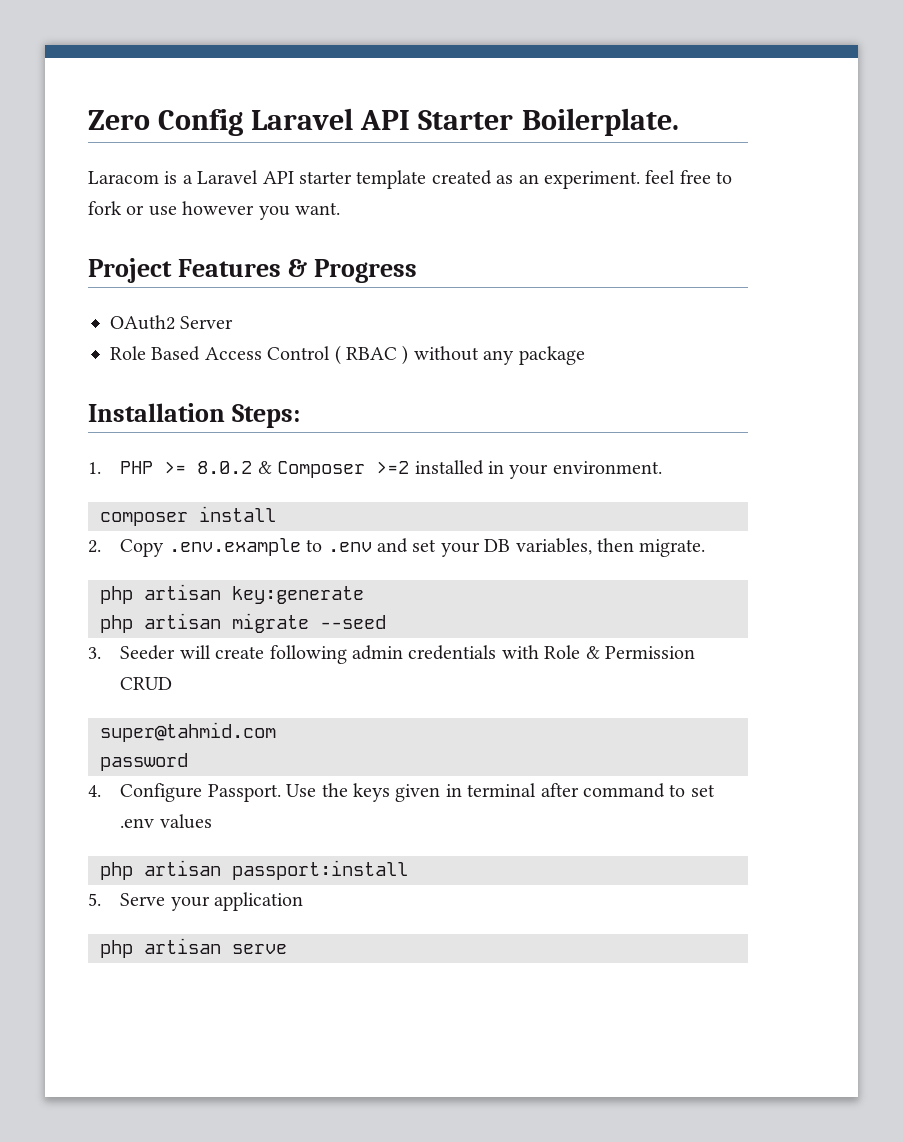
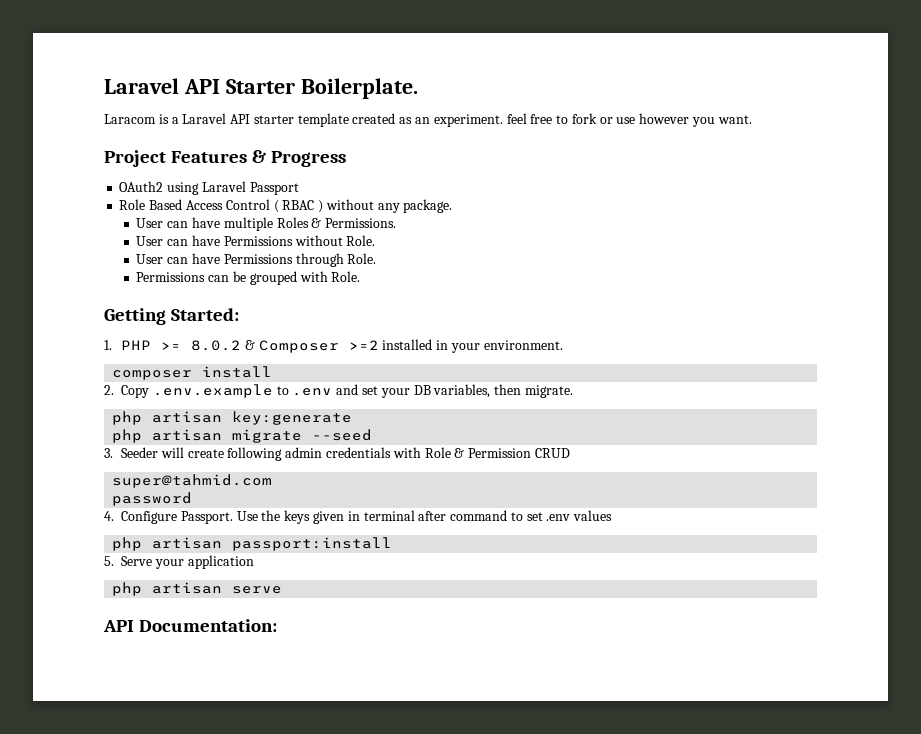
[88,109,244,136] Zero Config -> (104, 86) none
[180,316,234,329] Server -> [167,181,299,195] using Laravel Passport
[518,346,585,365] [88,403,300,428] package // Installation Steps: -> [403,199,453,213] [136,217,397,231] [136,235,376,246] [136,253,377,267] [136,271,361,285] [104,308,240,325] package. // User can have multiple Roles & Permissions. // User can have Permissions without Role. // User can have Permissions through Role. // Permissions can be grouped with Role. // Getting Started:
(287, 949) none -> [103,619,278,632] // API Documentation:

